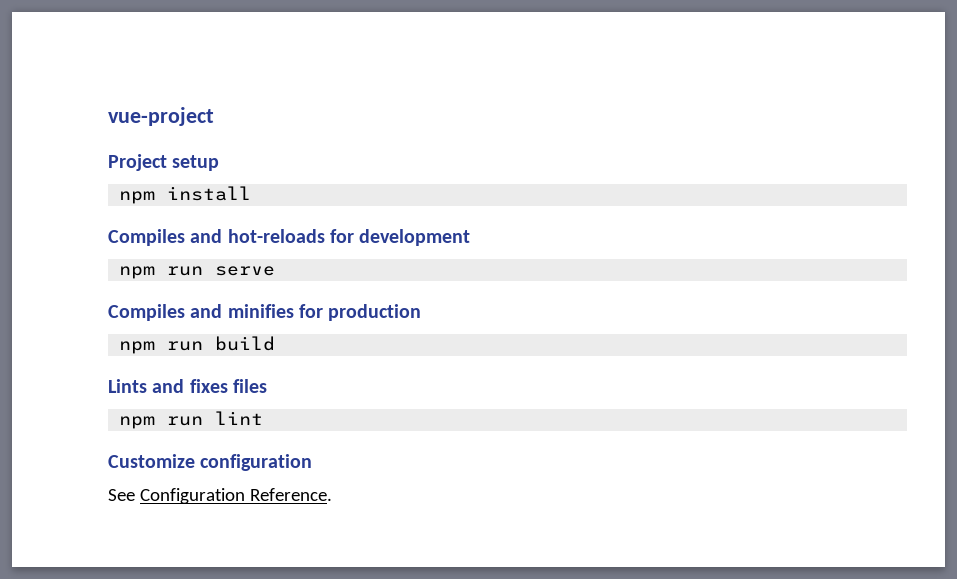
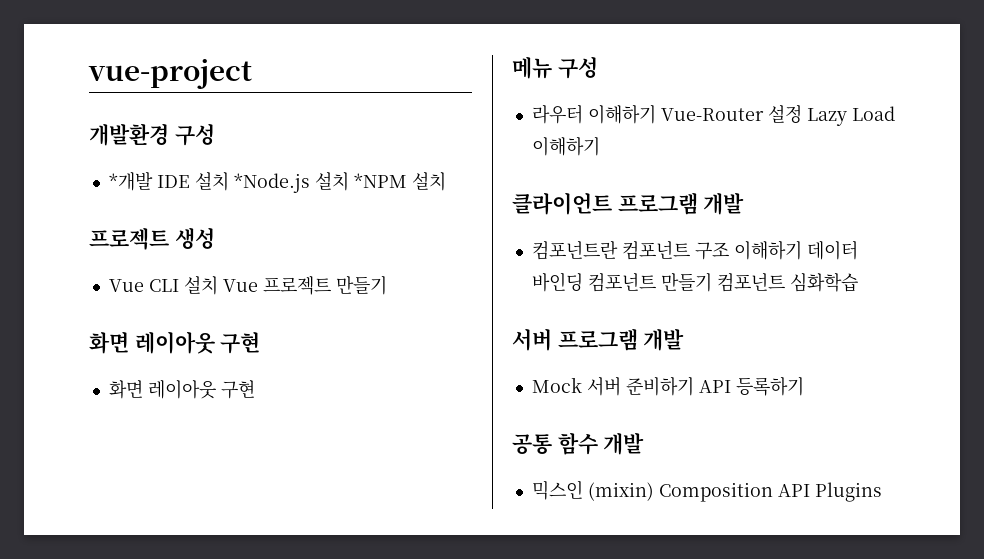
[108,154,220,171] [119,186,252,204] [108,229,471,246] [119,266,276,279] [108,304,422,321] [119,336,276,354] [108,379,267,393] [119,411,264,429] [108,454,313,471] [108,488,332,504] Project setup // npm install // Compiles and hot-reloads for development // npm run serve // Compiles and minifies for production // npm run build // Lints and fixes files // npm run lint // Customize configuration // See Configuration Reference. -> [89,123,215,146] [108,172,446,193] [89,227,215,250] [108,276,387,295] [89,331,261,354] [108,380,255,399] [512,56,598,79] [531,104,895,126] [531,137,600,156] [512,192,745,215] [531,240,858,260] [531,272,858,292] [512,328,685,351] [531,377,804,396] [512,432,645,455] [531,480,882,502] 개발환경 구성 // *개발 IDE 설치 *Node.js 설치 *NPM 설치 // 프로젝트 생성 // Vue CLI 설치 Vue 프로젝트 만들기 // 화면 레이아웃 구현 // 화면 레이아웃 구현 // 메뉴 구성 // 라우터 이해하기 Vue-Router 설정 Lazy Load 이해하기 // 클라이언트 프로그램 개발 // 컴포넌트란 컴포넌트 구조 이해하기 데이터 바인딩 컴포넌트 만들기 컴포넌트 심화학습 // 서버 프로그램 개발 // Mock 서버 준비하기 API 등록하기 // 공통 함수 개발 // 믹스인 (mixin) Composition API Plugins

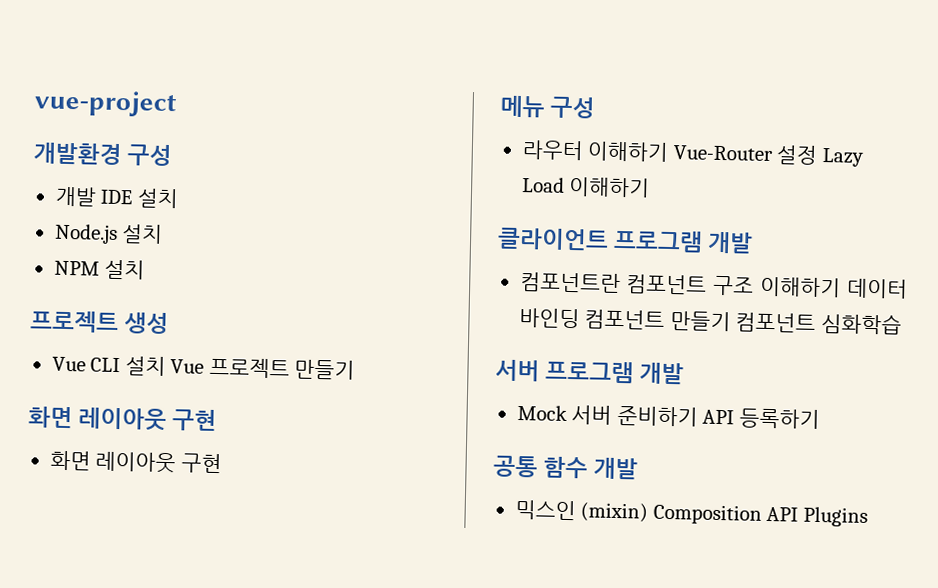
[108,172,153,191] *개발 -> [54,186,97,207] 개발
[233,172,407,193] *Node.js 설치 *NPM -> [53,223,164,244] [53,260,100,276] // Node.js 설치 // NPM

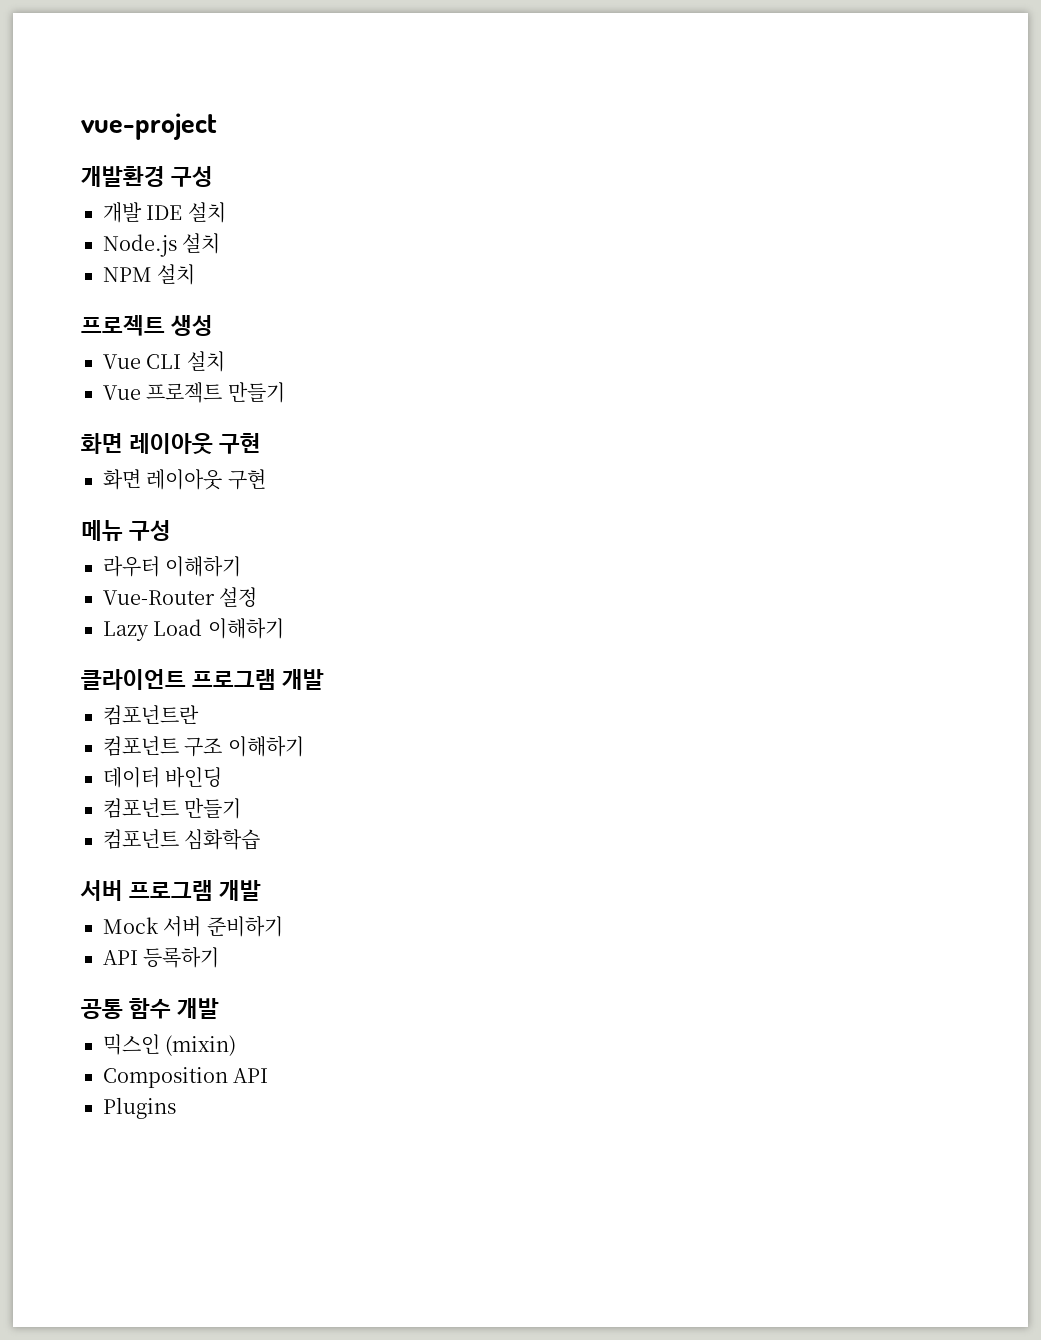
(166, 366) none -> (225, 361) //
(670, 151) none -> (242, 566) //
(819, 155) none -> (258, 597) //
(621, 282) none -> (199, 715) //
(842, 287) none -> (304, 746) //
(580, 318) none -> (223, 777) //
(731, 321) none -> (242, 808) //
(698, 416) none -> (283, 926) //
(649, 512) none -> (237, 1045) //
(799, 514) none -> (269, 1075) //

